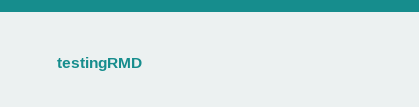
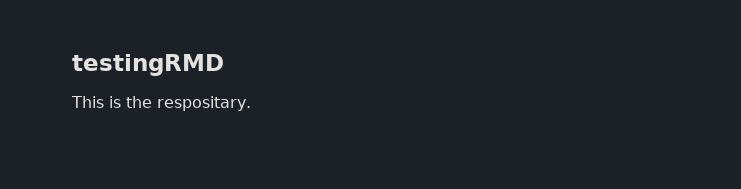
(142, 64) none -> [71,96,251,111] // This is the respositary.

